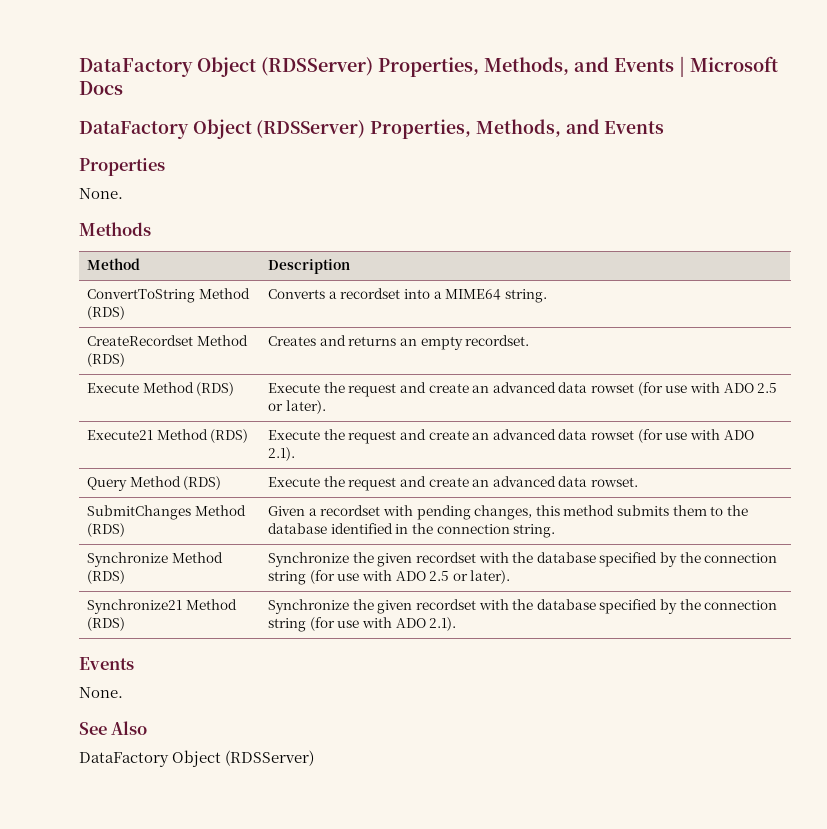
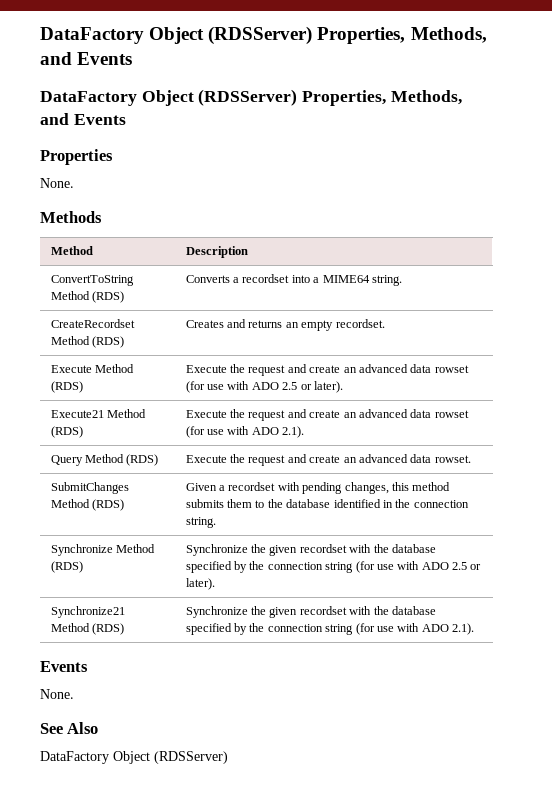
[79,56,778,77] [79,81,123,95] DataFactory Object (RDSServer) Properties, Methods, and Events | Microsoft Docs -> [40,26,487,45] [40,52,133,65] DataFactory Object (RDSServer) Properties, Methods, and Events

